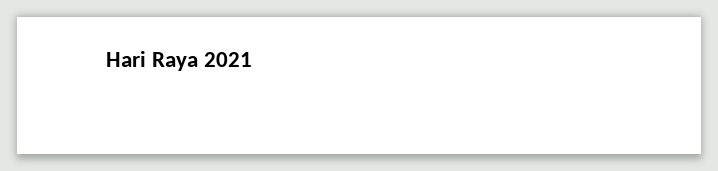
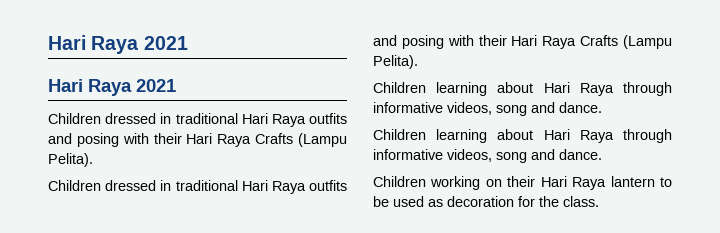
[106,51,253,71] Hari Raya 2021 -> [48,35,188,54] [48,79,176,96] [48,113,347,127] [48,133,347,147] [48,153,93,167] [48,180,347,194] [373,35,672,49] [373,55,418,69] [373,82,672,96] [373,102,602,116] [373,129,672,143] [373,149,602,163] [373,176,672,190] [373,196,599,207] Hari Raya 2021 // Hari Raya 2021 // Children dressed in traditional Hari Raya outfits and posing with their Hari Raya Crafts (Lampu Pelita). // Children dressed in traditional Hari Raya outfits and posing with their Hari Raya Crafts (Lampu Pelita). // Children learning about Hari Raya through informative videos, song and dance. // Children learning about Hari Raya through informative videos, song and dance. // Children working on their Hari Raya lantern to be used as decoration for the class.

